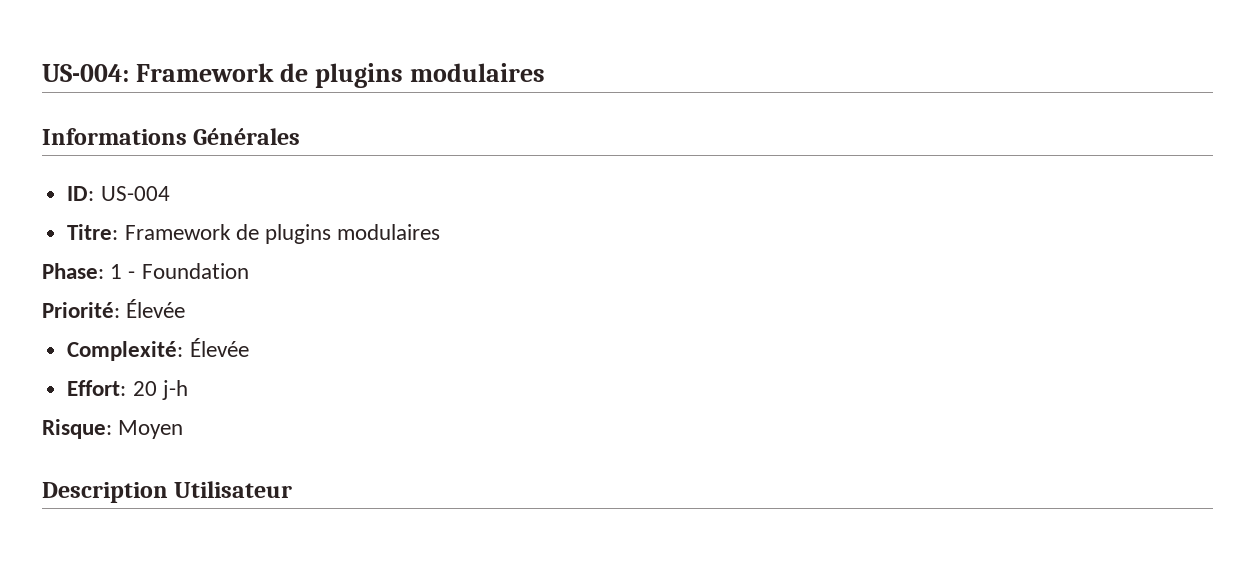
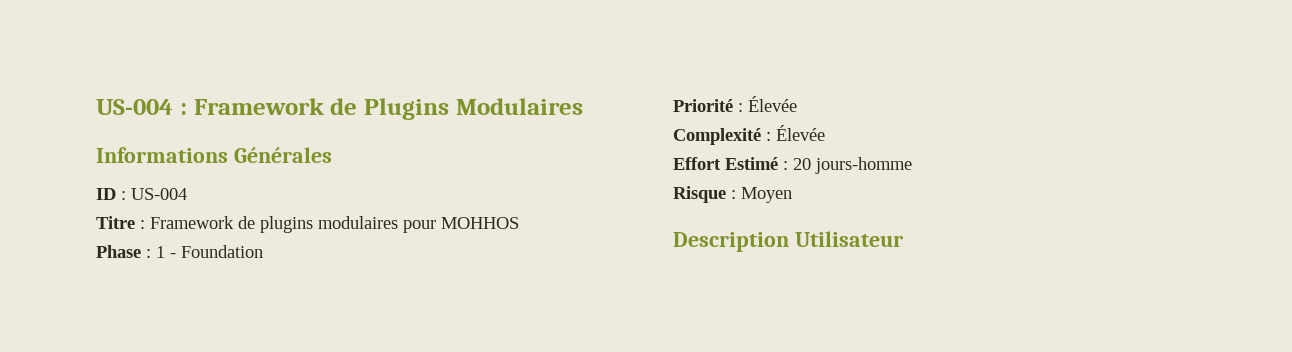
[42,63,545,88] [42,128,301,145] [67,186,170,201] [67,224,441,244] [42,263,104,279] US-004: Framework de plugins modulaires // Informations Générales // ID: US-004 // Titre: Framework de plugins modulaires // Phase: -> [96,98,583,120] [96,147,332,163] [96,188,187,200] [96,216,519,233] [96,245,151,258] US-004 : Framework de Plugins Modulaires // Informations Générales // ID : US-004 // Titre : Framework de plugins modulaires pour MOHHOS // Phase :
[42,299,186,318] [67,338,249,361] [67,380,188,400] [42,419,112,439] Priorité: Élevée // Complexité: Élevée // Effort: 20 j-h // Risque: -> [673,96,797,112] [673,125,825,145] [673,157,912,174] [673,186,736,203] Priorité : Élevée // Complexité : Élevée // Effort Estimé : 20 jours-homme // Risque :

